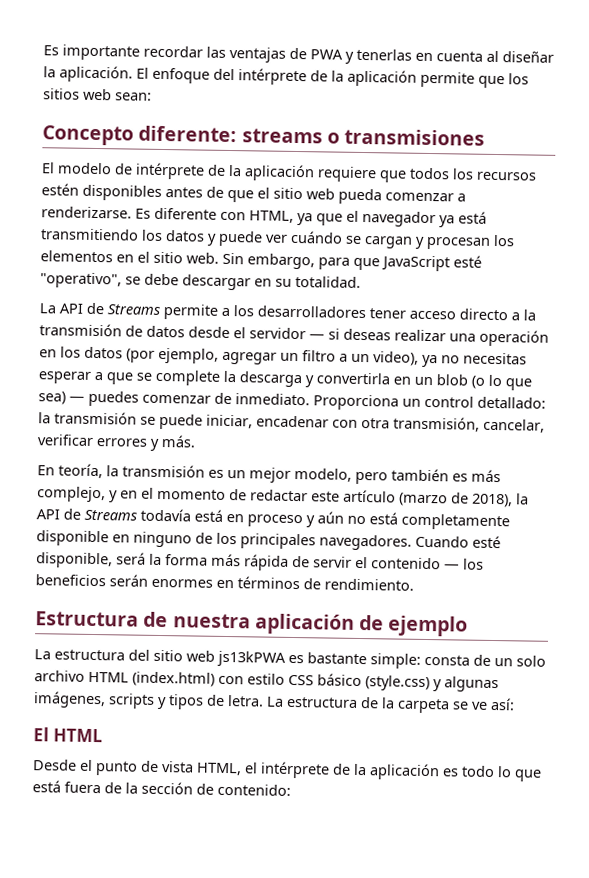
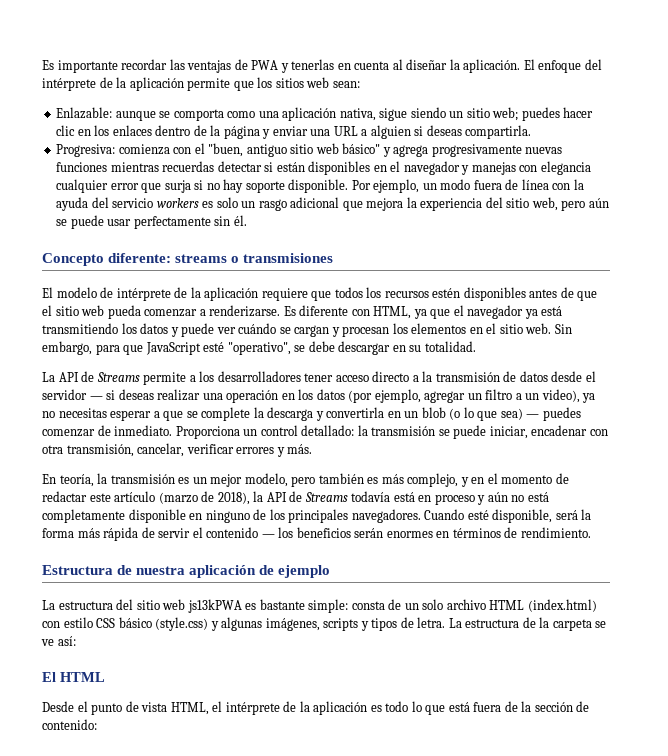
(152, 96) none -> [56,107,594,121] [56,125,532,139] [56,143,563,157] [56,161,591,175] [56,179,584,193] [56,197,609,211] [56,215,247,229] // Enlazable: aunque se comporta como una aplicación nativa, sigue siendo un sitio web; puedes hacer clic en los enlaces dentro de la página y enviar una URL a alguien si deseas compartirla. // Progresiva: comienza con el "buen, antiguo sitio web básico" y agrega progresivamente nuevas funciones mientras recuerdas detectar si están disponibles en el navegador y manejas con elegancia cualquier error que surja si no hay soporte disponible. Por ejemplo, un modo fuera de línea con la ayuda del servicio workers es solo un rasgo adicional que mejora la experiencia del sitio web, pero aún se puede usar perfectamente sin él.

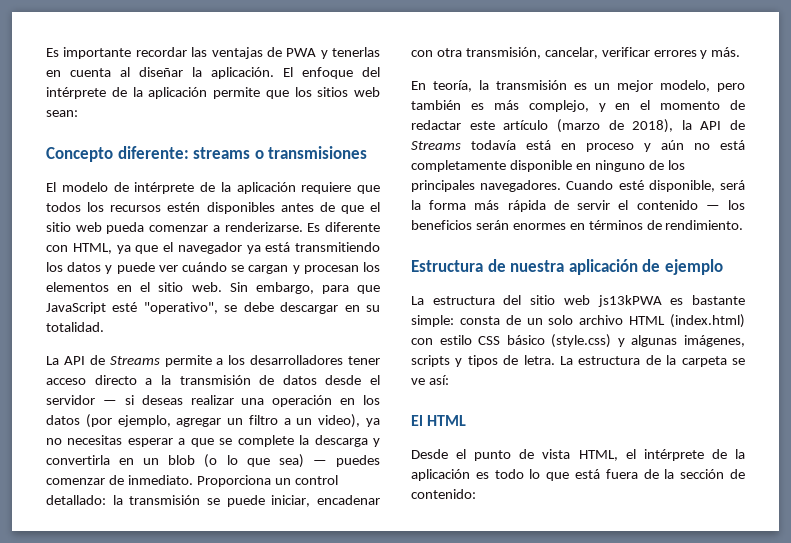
[56,107,594,121] [56,125,532,139] [56,143,563,157] [56,161,591,175] [56,179,584,193] [56,197,609,211] [56,215,247,229] // Enlazable: aunque se comporta como una aplicación nativa, sigue siendo un sitio web; puedes hacer clic en los enlaces dentro de la página y enviar una URL a alguien si deseas compartirla. // Progresiva: comienza con el "buen, antiguo sitio web básico" y agrega progresivamente nuevas funciones mientras recuerdas detectar si están disponibles en el navegador y manejas con elegancia cualquier error que surja si no hay soporte disponible. Por ejemplo, un modo fuera de línea con la ayuda del servicio workers es solo un rasgo adicional que mejora la experiencia del sitio web, pero aún se puede usar perfectamente sin él. -> (78, 113) none

